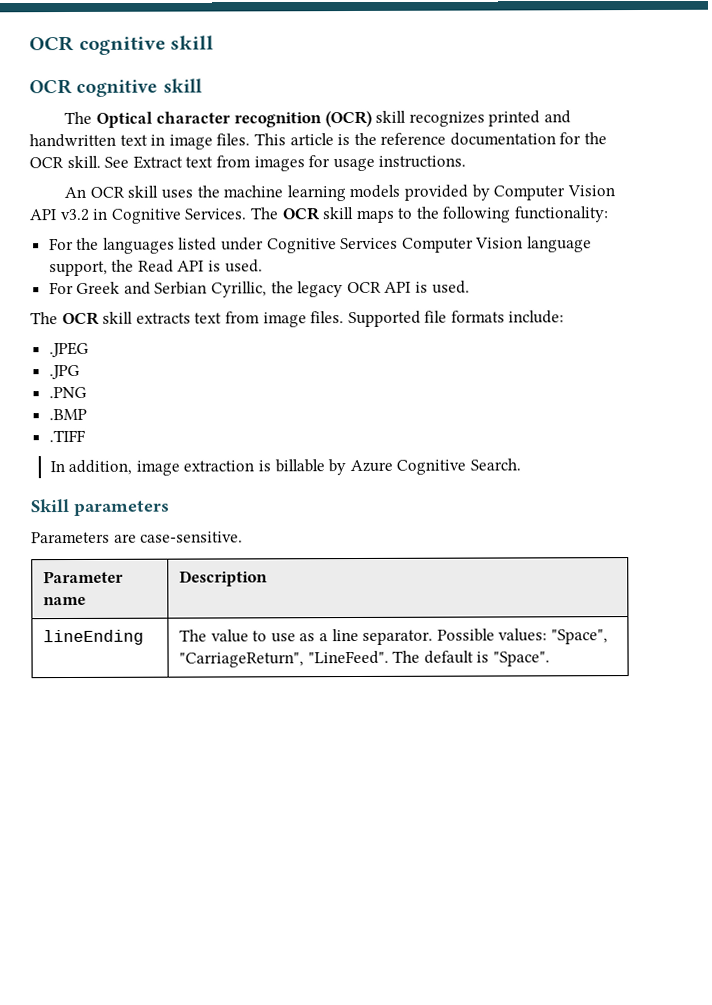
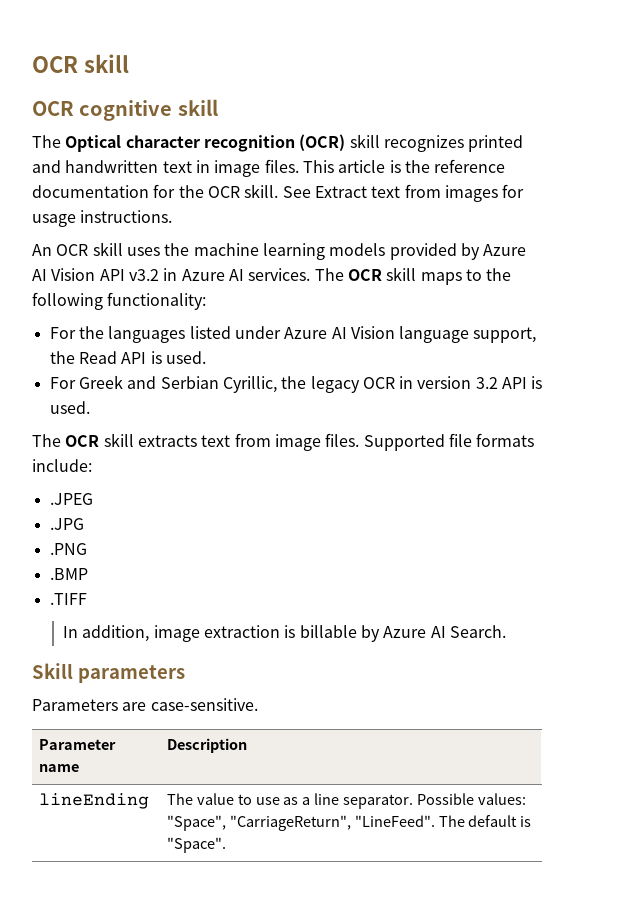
[29,35,166,55] OCR cognitive -> [32,56,78,73] OCR
[493,185,566,201] Computer -> [483,244,527,256] [32,269,47,281] Azure AI
[110,208,248,224] Cognitive Services. -> [181,268,311,281] Azure AI services.
[266,237,474,254] Cognitive Services Computer -> [284,327,347,339] Azure AI
(382, 287) none -> [399,376,498,389] in version 3.2
[396,459,467,475] Cognitive -> [430,626,446,638] AI

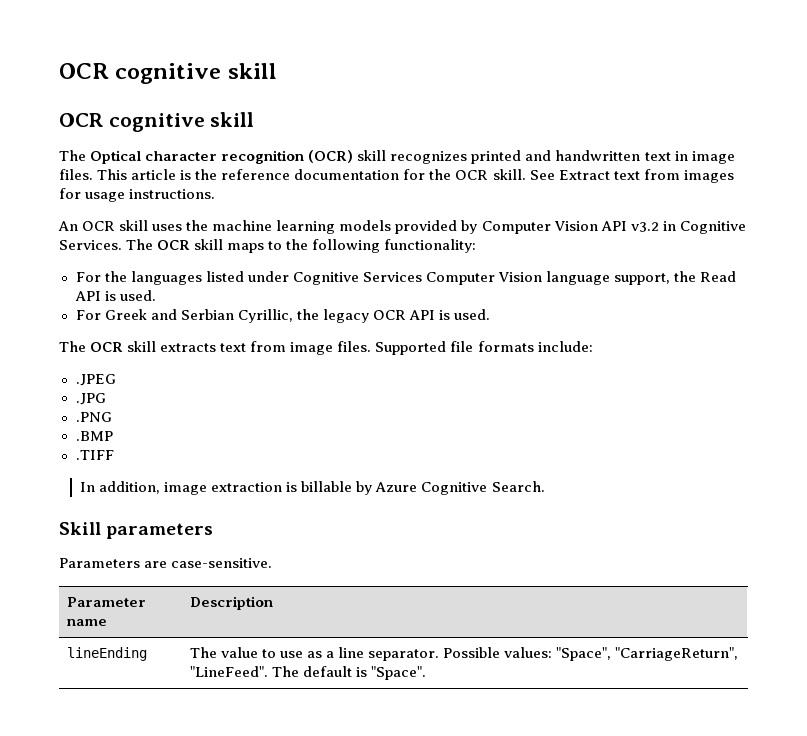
[32,56,78,73] OCR -> [59,63,222,84] OCR cognitive
[483,244,527,256] [32,269,47,281] Azure AI -> [481,221,551,234] Computer
[181,268,311,281] Azure AI services. -> [679,221,746,234] [59,240,122,250] Cognitive Services.
[284,327,347,339] Azure AI -> [292,272,495,285] Cognitive Services Computer
[399,376,498,389] in version 3.2 -> (406, 315) none
[430,626,446,638] AI -> [421,482,488,495] Cognitive

